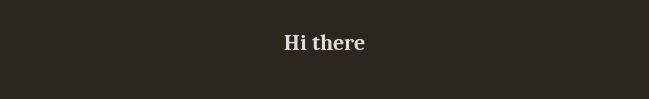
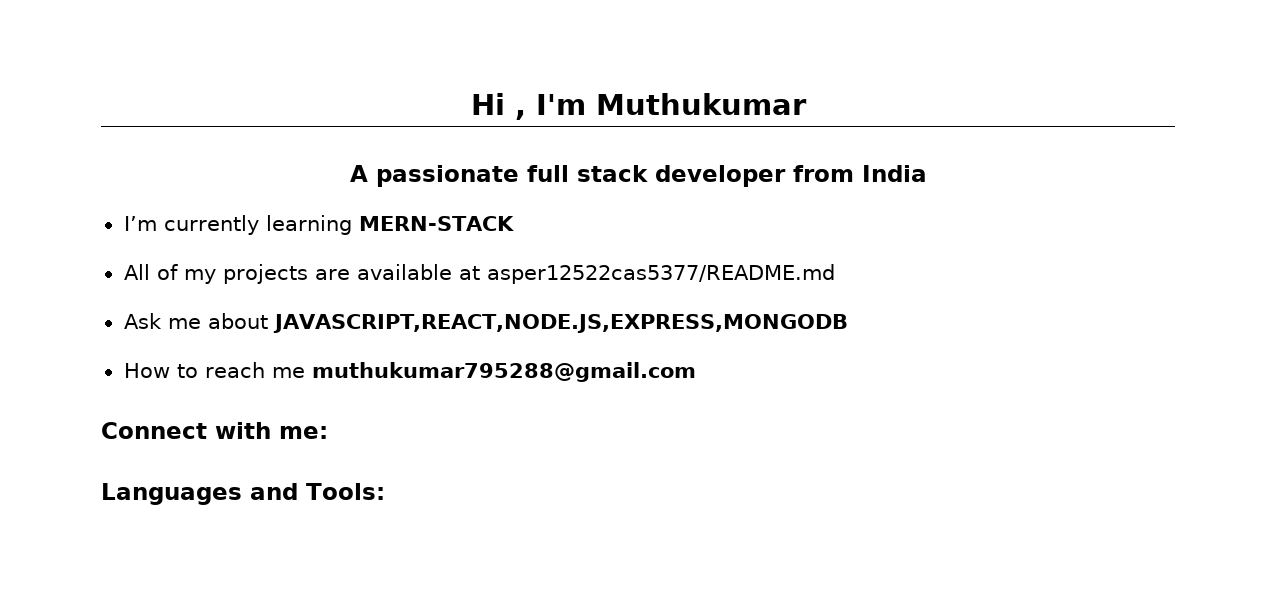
[312,34,366,50] there -> [514,93,807,120] [349,165,927,187] [123,215,514,235] [123,264,835,284] [123,313,849,333] [123,362,696,382] [101,422,328,439] [101,483,385,505] , I'm Muthukumar // A passionate full stack developer from India // I’m currently learning MERN-STACK // All of my projects are available at asper12522cas5377/README.md // Ask me about JAVASCRIPT,REACT,NODE.JS,EXPRESS,MONGODB // How to reach me muthukumar795288@gmail.com // Connect with me: // Languages and Tools:

